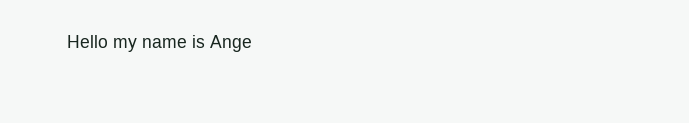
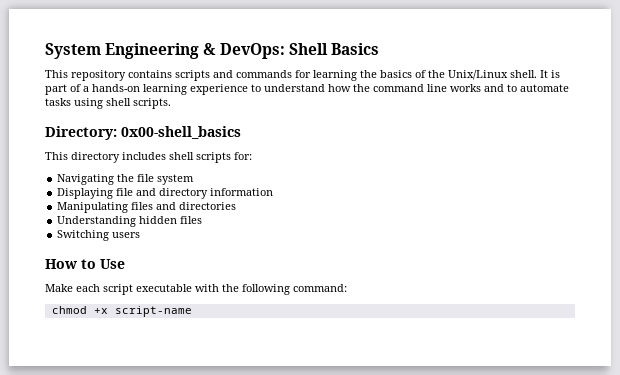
[67,35,252,52] Hello my name is Ange -> [45,43,379,59] [45,70,560,81] [45,84,569,95] [45,98,171,109] [45,126,241,140] [45,152,252,163] [57,174,195,185] [57,188,274,199] [57,202,237,213] [57,216,203,227] [57,230,141,241] [45,259,125,269] [45,284,347,295] [51,306,192,317] System Engineering & DevOps: Shell Basics // This repository contains scripts and commands for learning the basics of the Unix/Linux shell. It is part of a hands-on learning experience to understand how the command line works and to automate tasks using shell scripts. // Directory: 0x00-shell_basics // This directory includes shell scripts for: // Navigating the file system // Displaying file and directory information // Manipulating files and directories // Understanding hidden files // Switching users // How to Use // Make each script executable with the following command: // chmod +x script-name

